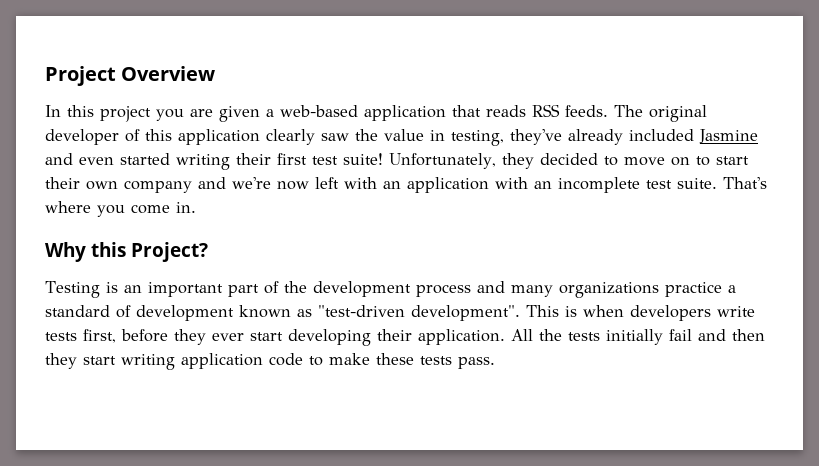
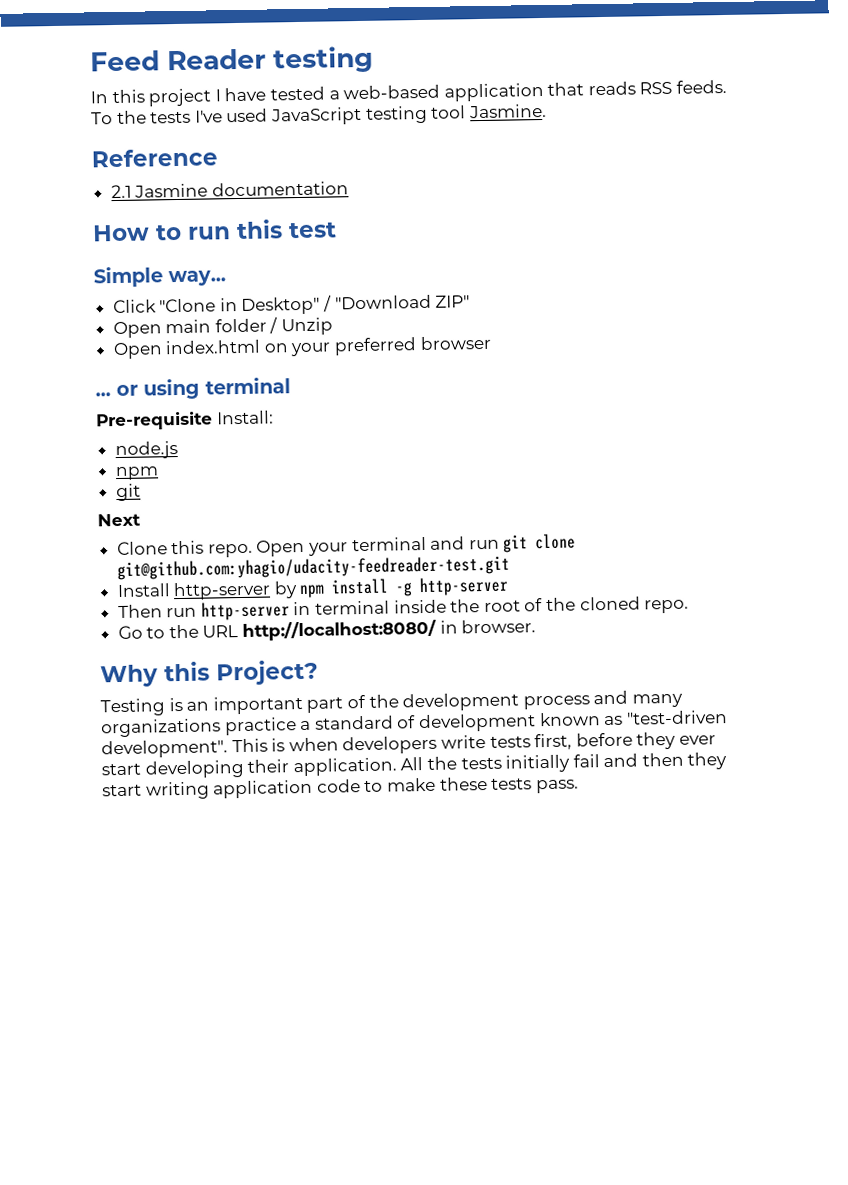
[45,66,216,86] Project Overview -> [90,45,374,74] Feed Reader testing
[156,106,260,122] you are given -> [214,86,325,102] I have tested
[614,105,707,122] [45,129,758,146] [45,153,749,170] [45,177,767,193] [45,201,196,217] The original developer of this application clearly saw the value in testing, they've already included Jasmine and even started writing their first test suite! Unfortunately, they decided to move on to start their own company and we're now left with an application with an incomplete test suite. That's where you come in. -> [91,103,547,126] [91,148,218,168] [110,181,349,199] [92,219,337,242] [93,266,226,288] [112,294,471,315] [112,317,334,339] [112,335,492,360] [95,377,291,400] [96,410,274,431] [114,441,178,460] [114,466,159,481] [115,483,141,502] [97,513,141,527] [116,533,577,558] [116,555,510,581] [116,576,510,601] [117,596,690,621] [117,619,537,641] To the tests I've used JavaScript testing tool Jasmine. // Reference // 2.1 Jasmine documentation // How to run this test // Simple way... // Click "Clone in Desktop" / "Download ZIP" // Open main folder / Unzip // Open index.html on your preferred browser // ... or using terminal // Pre-requisite Install: // node.js // npm // git // Next // Clone this repo. Open your terminal and run git clone git@github.com:yhagio/udacity-feedreader-test.git // Install http-server by npm install -g http-server // Then run http-server in terminal inside the root of the cloned repo. // Go to the URL http://localhost:8080/ in browser.

